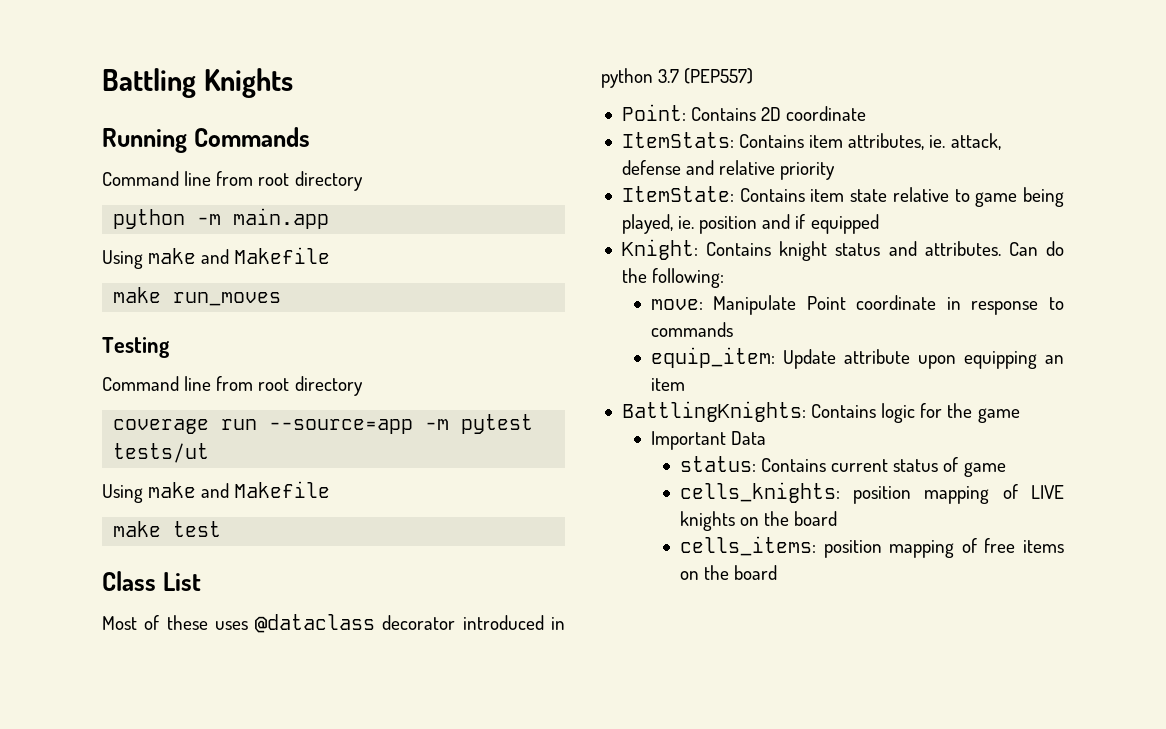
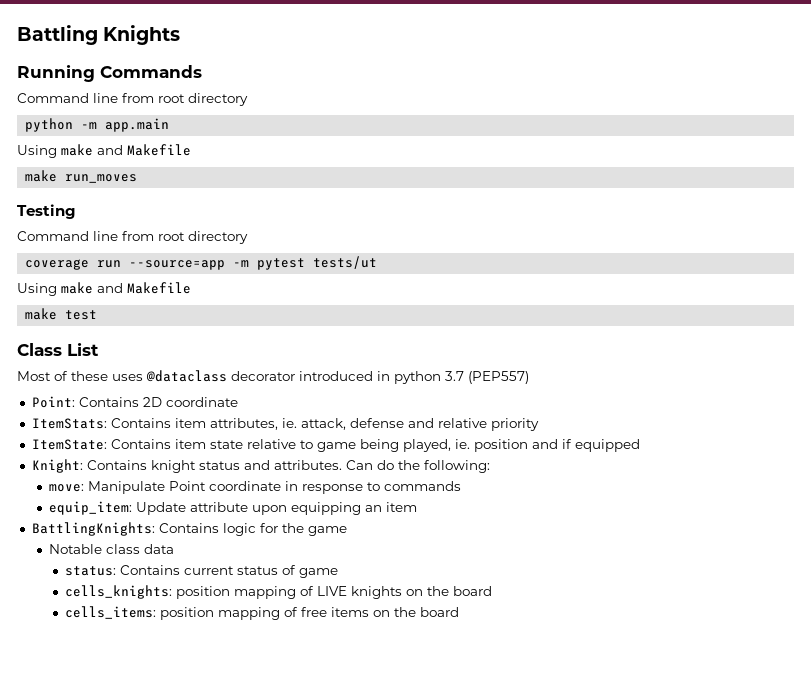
[233,208,330,229] main.app -> [105,118,170,132] app.main
[650,431,767,450] Important Data -> [48,544,174,554] Notable class data

